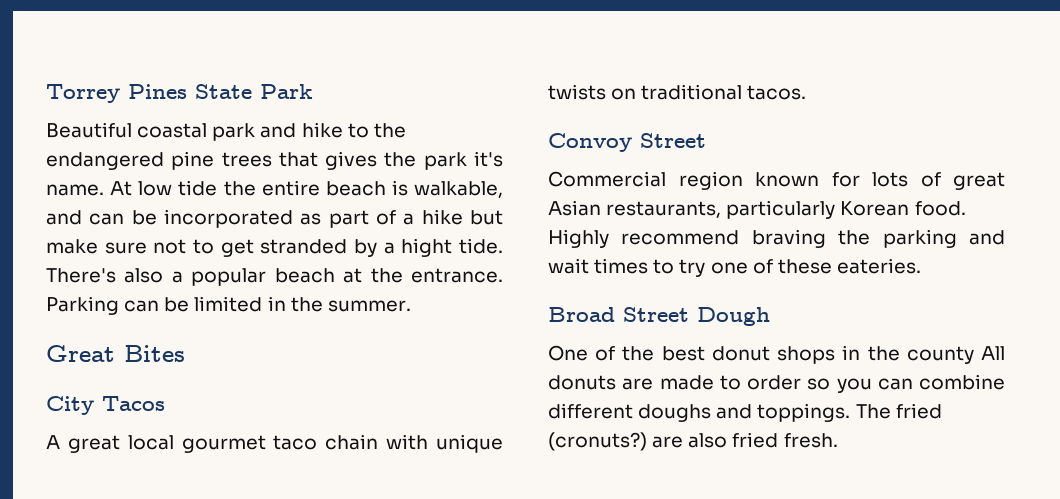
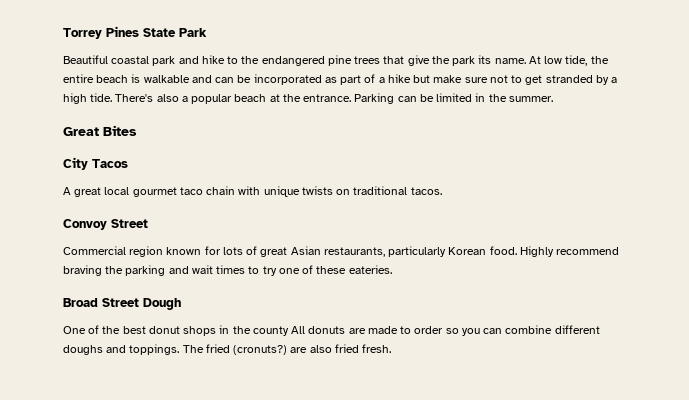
[325,151,378,170] gives -> [407,55,430,66] give
[473,151,503,167] it's -> [478,55,492,64] its
[178,180,218,196] tide -> [565,55,588,66] tide,
[414,181,503,198] walkable, -> [143,75,190,83] walkable
[401,238,453,257] hight -> [63,93,87,104] high

